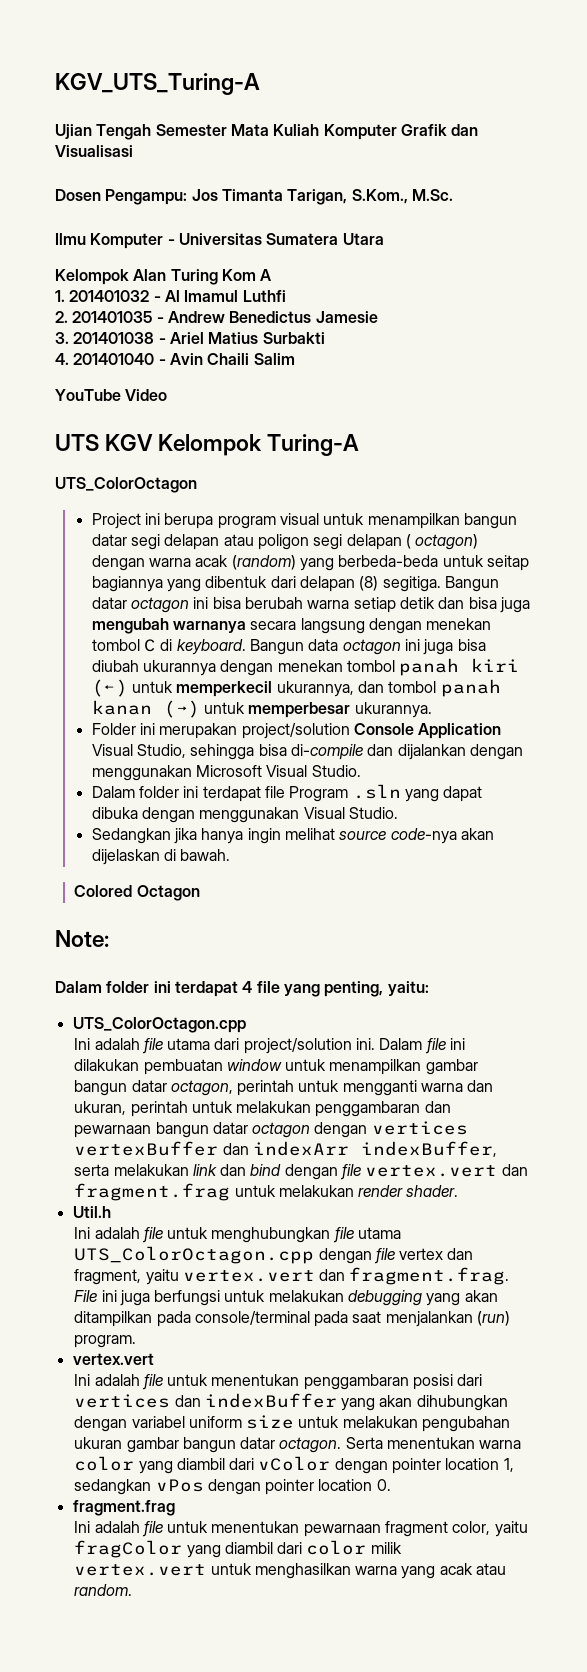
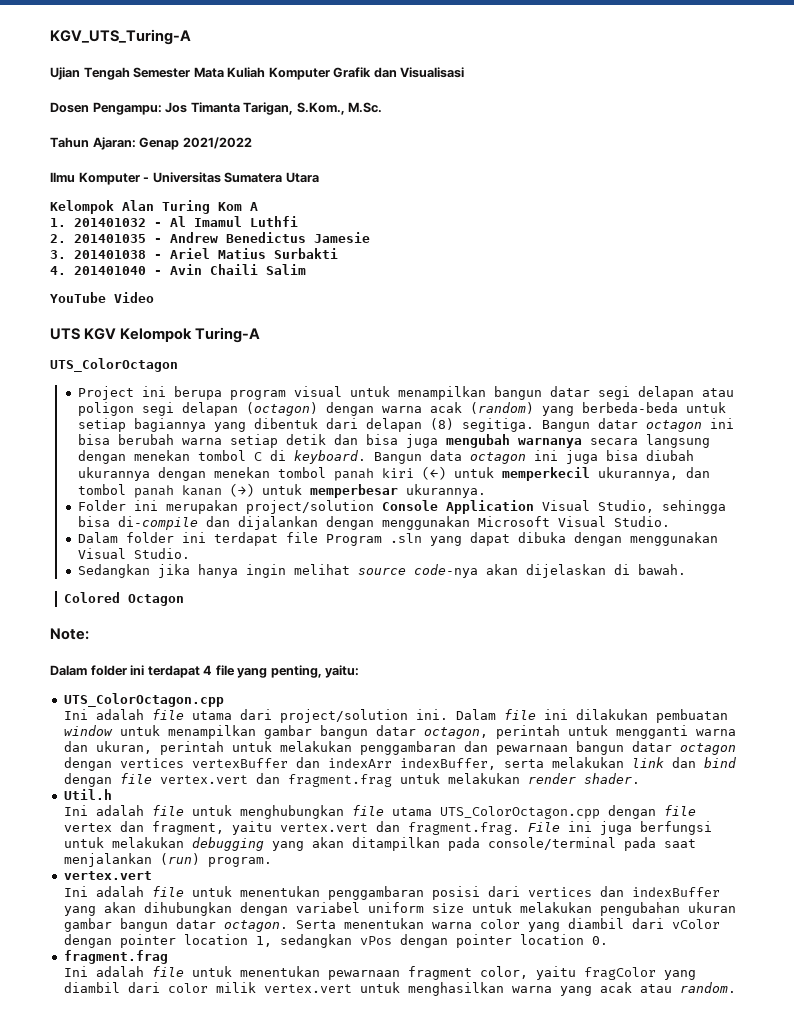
(453, 195) none -> [50,137,252,150] // Tahun Ajaran: Genap 2021/2022
[406,534,479,550] ( octagon) -> [245,402,318,416] (octagon)
[487,555,530,571] seitap -> [77,418,126,432] setiap

